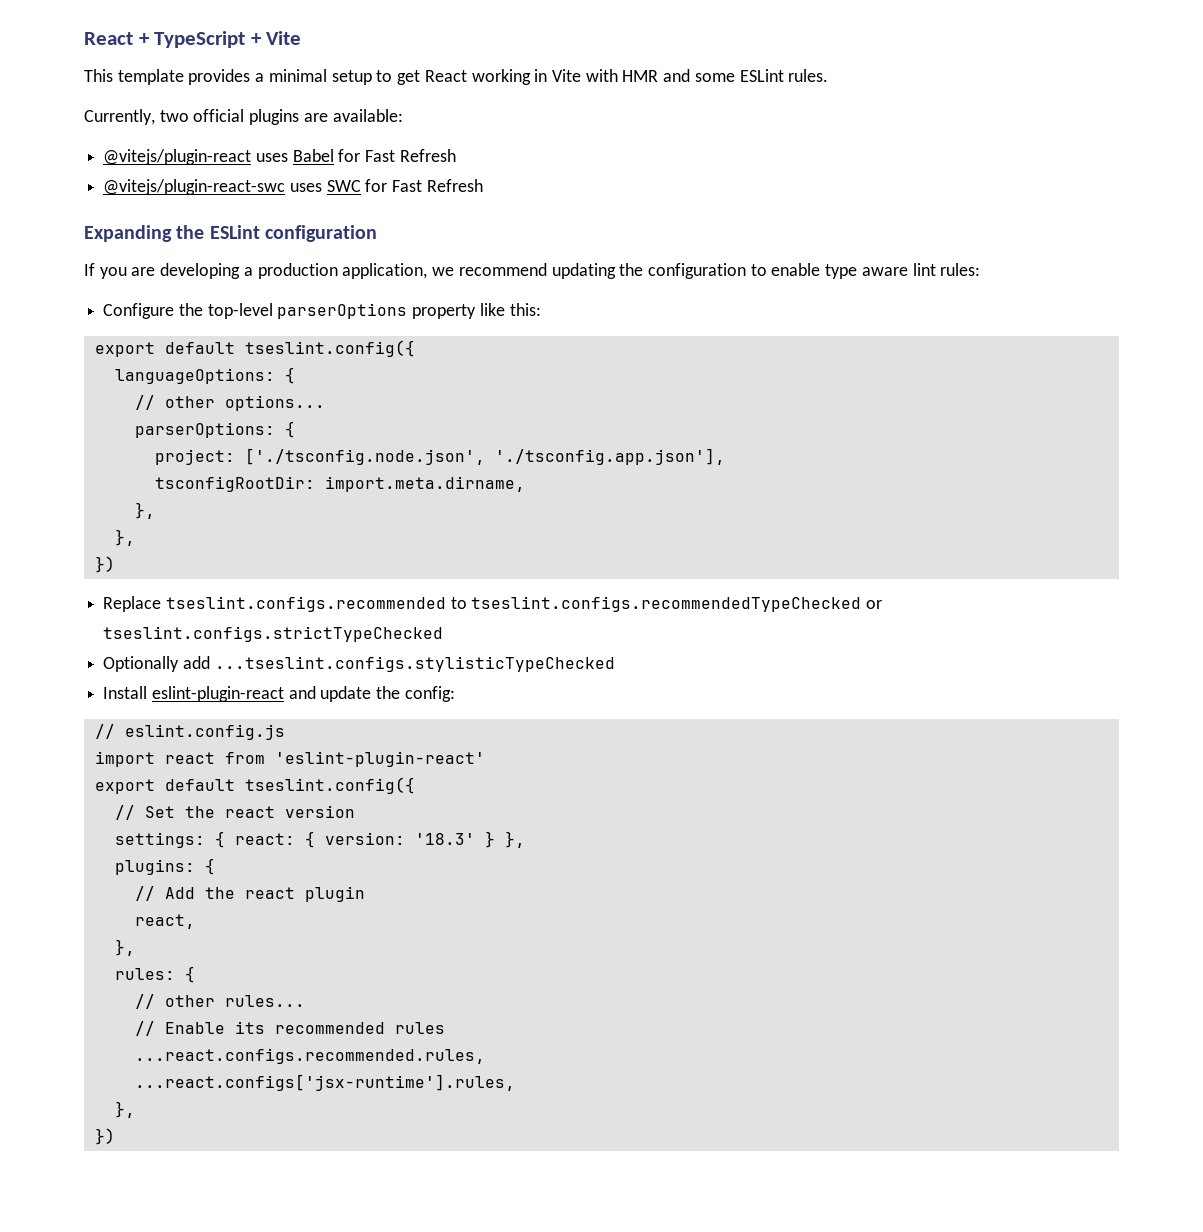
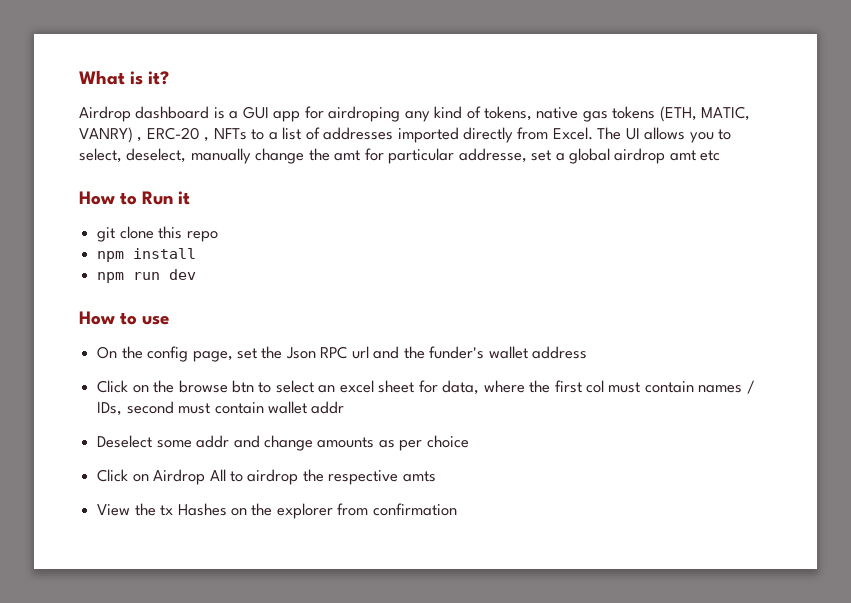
[84,31,302,48] [84,69,829,85] [84,109,403,125] [103,149,456,165] [103,179,483,195] [84,225,377,242] [84,263,981,279] [103,303,541,319] [94,340,415,357] [114,367,295,384] [134,395,325,411] [134,421,295,438] [154,448,725,465] [154,476,525,492] [134,502,155,519] [114,529,135,546] [94,556,115,573] [103,596,883,612] [103,626,444,642] [103,656,615,672] [103,686,455,702] [94,724,285,740] [94,751,485,767] [94,777,415,794] [114,805,355,820] [114,831,525,848] [114,858,215,875] [134,886,365,902] [134,914,195,929] [114,939,135,956] [114,966,195,983] [134,994,305,1009] [134,1021,445,1036] [134,1048,485,1064] [134,1074,515,1091] [114,1101,135,1118] [94,1128,115,1145] React + TypeScript + Vite // This template provides a minimal setup to get React working in Vite with HMR and some ESLint rules. // Currently, two official plugins are available: // @vitejs/plugin-react uses Babel for Fast Refresh // @vitejs/plugin-react-swc uses SWC for Fast Refresh // Expanding the ESLint configuration // If you are developing a production application, we recommend updating the configuration to enable type aware lint rules: // Configure the top-level parserOptions property like this: // export default tseslint.config({ // languageOptions: { // // other options... // parserOptions: { // project: ['./tsconfig.node.json', './tsconfig.app.json'], // tsconfigRootDir: import.meta.dirname, // }, // }, // }) // Replace tseslint.configs.recommended to tseslint.configs.recommendedTypeChecked or tseslint.configs.strictTypeChecked // Optionally add ...tseslint.configs.stylisticTypeChecked // Install eslint-plugin-react and update the config: // // eslint.config.js // import react from 'eslint-plugin-react' // export default tseslint.config({ // // Set the react version // settings: { react: { version: '18.3' } }, // plugins: { // // Add the react plugin // react, // }, // rules: { // // other rules... // // Enable its recommended rules // ...react.configs.recommended.rules, // ...react.configs['jsx-runtime'].rules, // }, // }) -> [79,70,170,85] [79,106,751,122] [79,127,732,143] [79,148,721,164] [79,191,191,205] [97,226,218,242] [97,248,197,262] [97,269,197,283] [79,311,170,325] [97,346,588,362] [97,380,755,395] [97,401,345,416] [97,435,469,451] [97,469,436,485] [97,503,457,519] What is it? // Airdrop dashboard is a GUI app for airdroping any kind of tokens, native gas tokens (ETH, MATIC, VANRY) , ERC-20 , NFTs to a list of addresses imported directly from Excel. The UI allows you to select, deselect, manually change the amt for particular addresse, set a global airdrop amt etc // How to Run it // git clone this repo // npm install // npm run dev // How to use // On the config page, set the Json RPC url and the funder's wallet address // Click on the browse btn to select an excel sheet for data, where the first col must contain names / IDs, second must contain wallet addr // Deselect some addr and change amounts as per choice // Click on Airdrop All to airdrop the respective amts // View the tx Hashes on the explorer from confirmation

